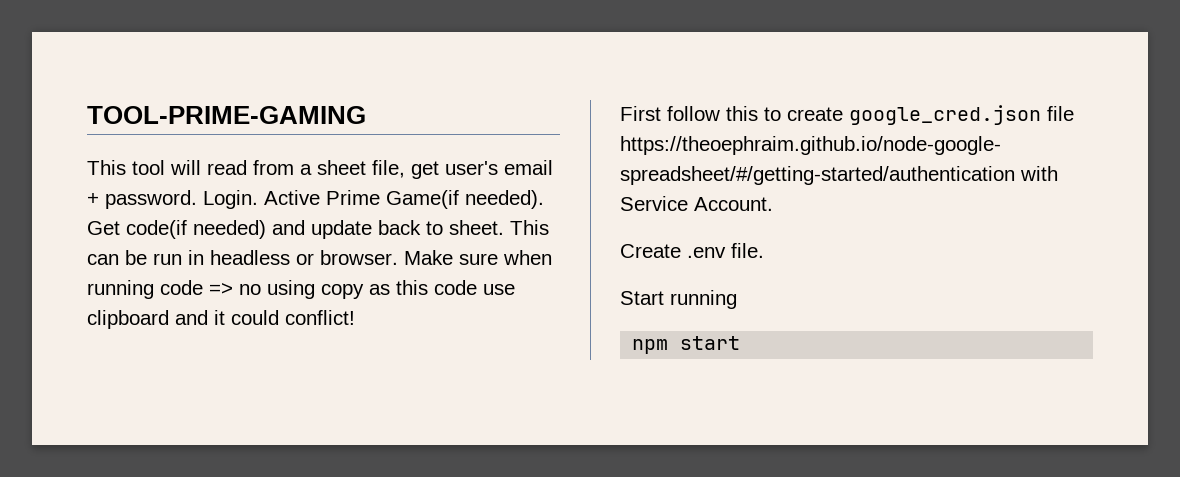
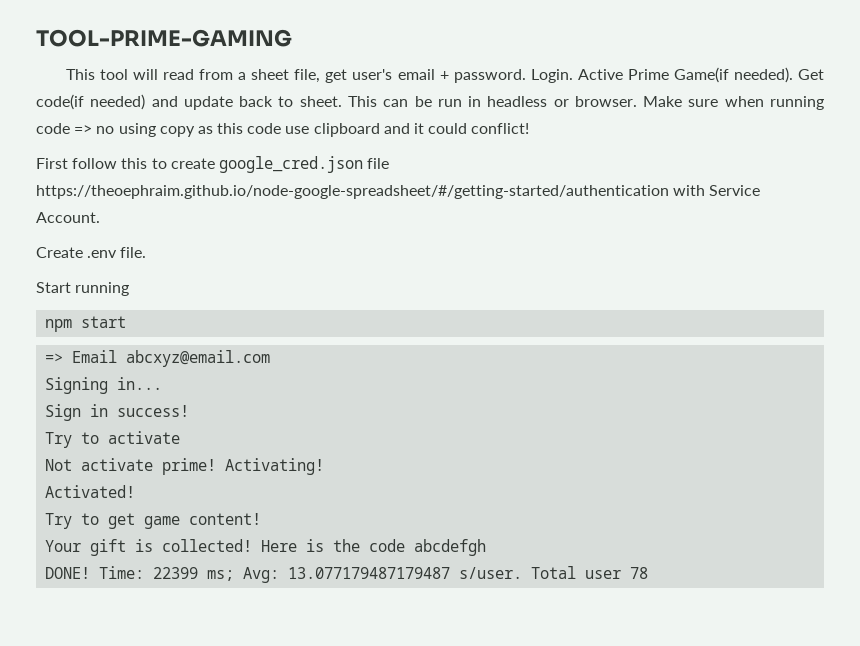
(741, 343) none -> [45,350,271,367] [45,377,163,394] [45,404,190,421] [45,431,181,448] [45,458,325,475] [45,485,136,498] [45,513,262,529] [45,539,487,556] [45,566,649,583] // => Email abcxyz@email.com // Signing in... // Sign in success! // Try to activate // Not activate prime! Activating! // Activated! // Try to get game content! // Your gift is collected! Here is the code abcdefgh // DONE! Time: 22399 ms; Avg: 13.077179487179487 s/user. Total user 78

